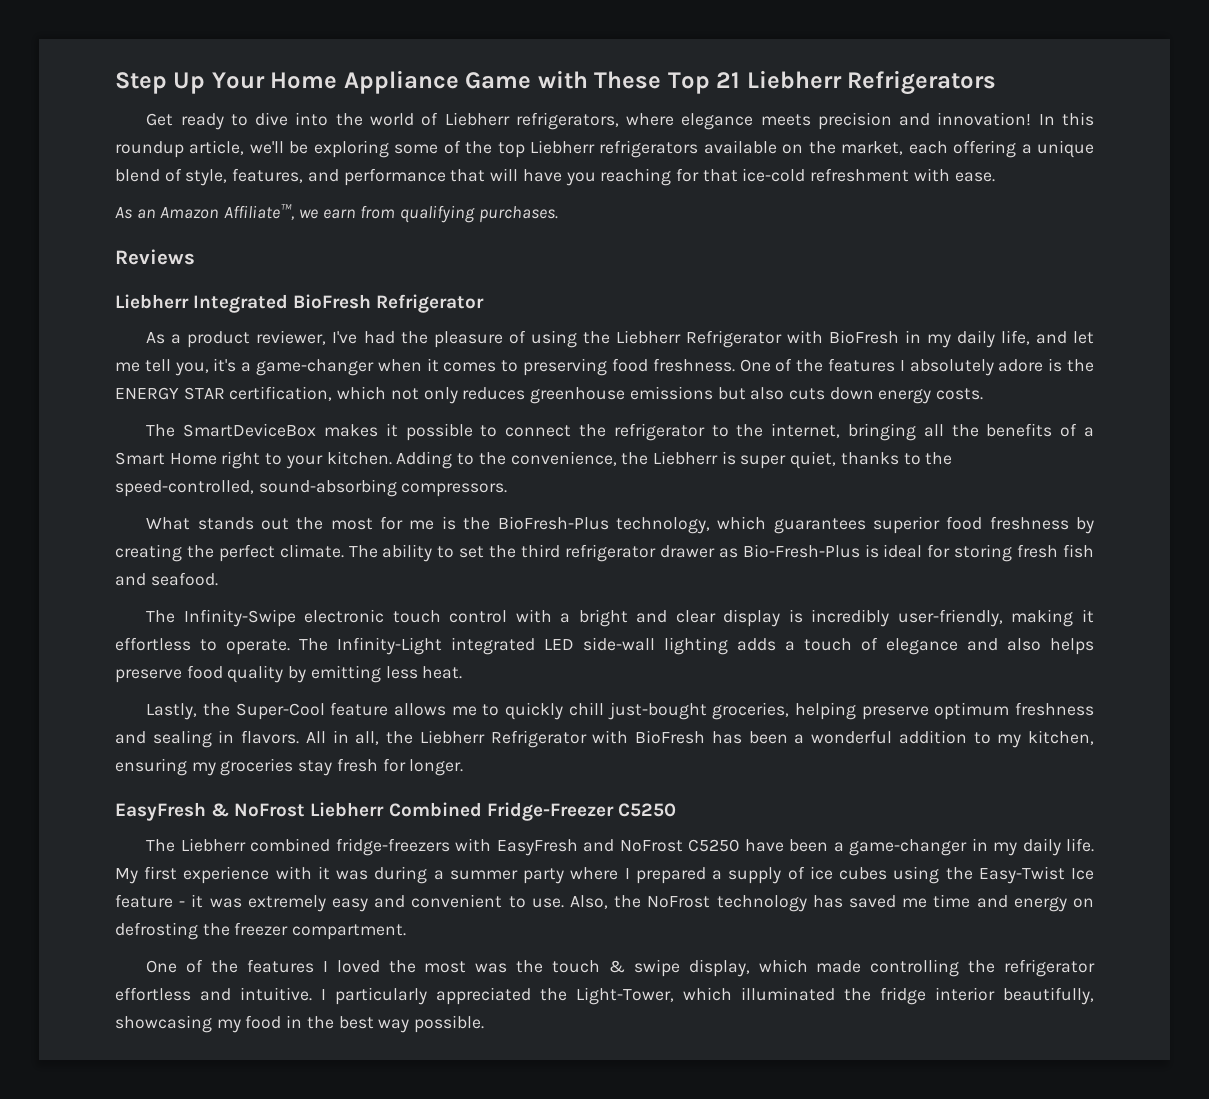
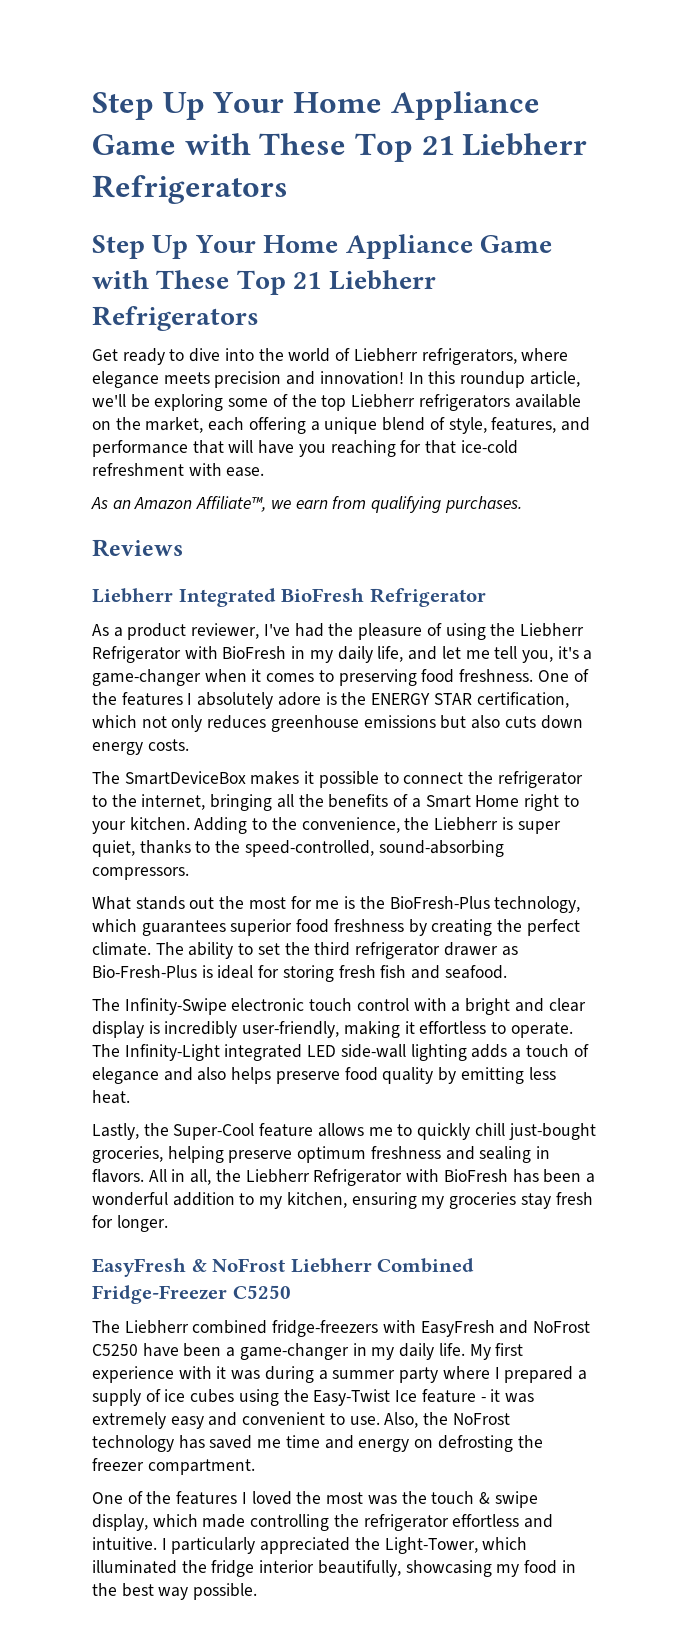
(997, 82) none -> [92,234,553,259] [92,270,436,295] [92,306,259,331] // Step Up Your Home Appliance Game with These Top 21 Liebherr Refrigerators

